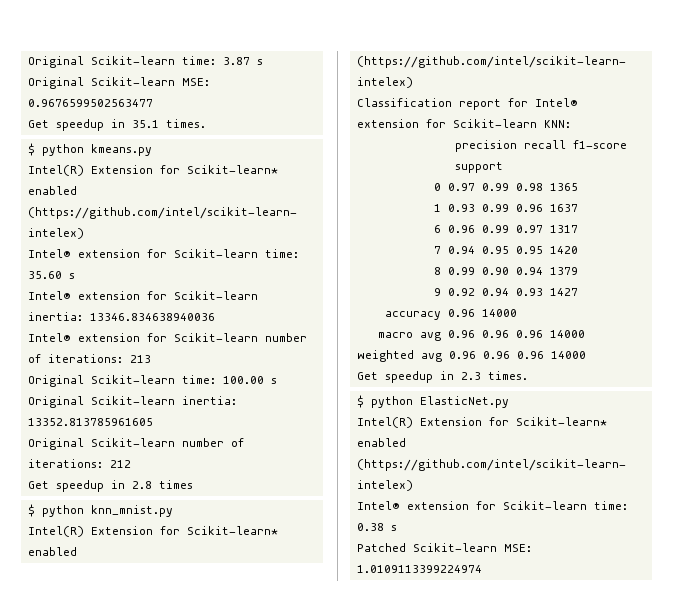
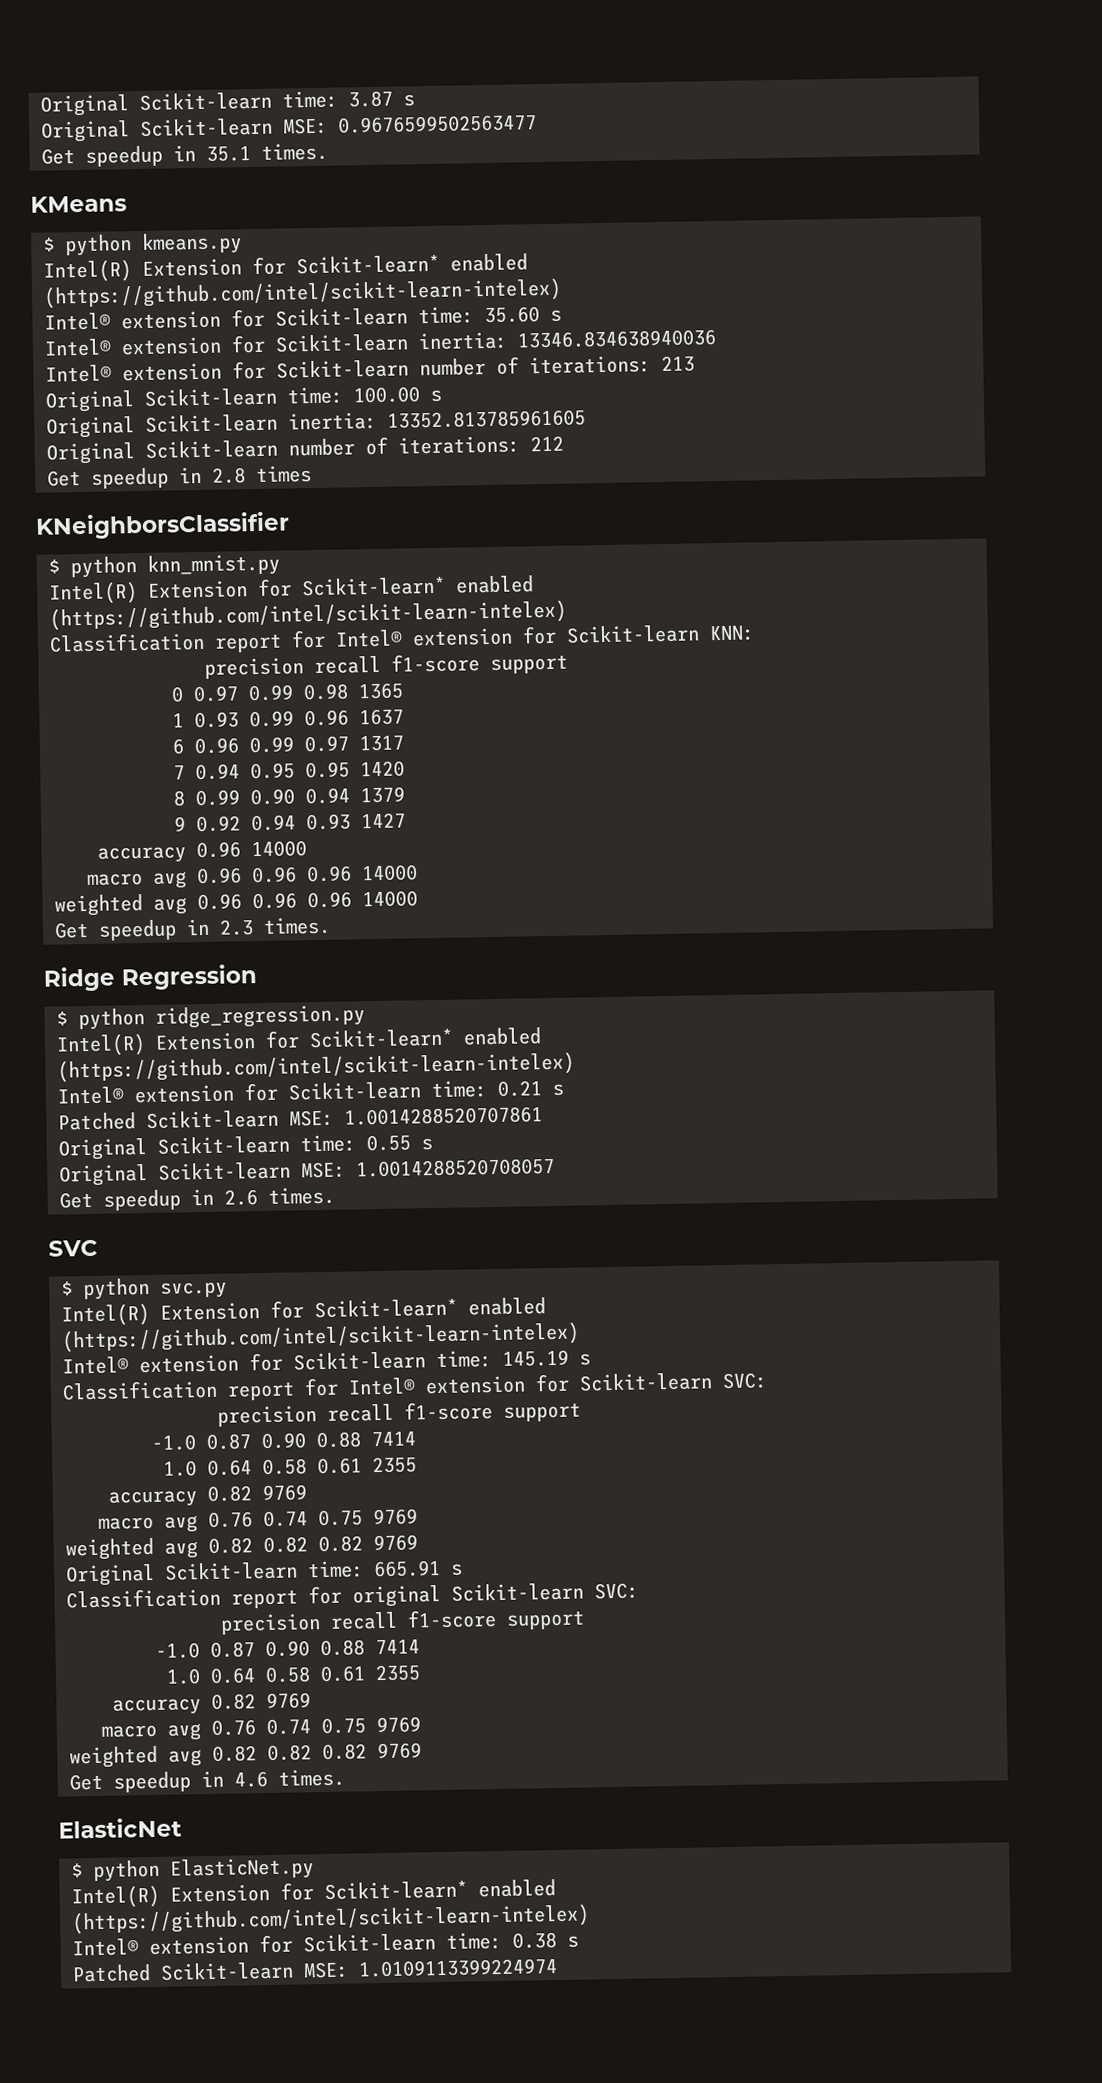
(207, 123) none -> [30,195,127,213] // KMeans
(194, 484) none -> [35,511,290,540] // KNeighborsClassifier
(529, 375) none -> [43,964,258,992] [56,1004,365,1031] [56,1027,542,1057] [57,1051,575,1083] [57,1080,564,1105] [58,1106,543,1131] [58,1134,433,1161] [59,1157,555,1187] [59,1186,335,1211] [48,1239,98,1257] [61,1277,227,1301] [61,1297,546,1327] [61,1321,580,1353] [62,1349,591,1375] [62,1372,768,1401] [217,1401,581,1427] [151,1431,416,1451] [163,1456,417,1477] [108,1484,307,1508] [98,1508,418,1533] [65,1534,418,1561] [65,1559,463,1587] [66,1582,639,1609] [220,1609,585,1635] [155,1639,420,1659] [166,1664,421,1685] [112,1692,311,1716] [101,1716,421,1741] [69,1742,422,1769] [69,1768,345,1793] [58,1817,182,1839] // Ridge Regression // $ python ridge_regression.py // Intel(R) Extension for Scikit-learn* enabled (https://github.com/intel/scikit-learn-intelex) // Intel® extension for Scikit-learn time: 0.21 s // Patched Scikit-learn MSE: 1.0014288520707861 // Original Scikit-learn time: 0.55 s // Original Scikit-learn MSE: 1.0014288520708057 // Get speedup in 2.6 times. // SVC // $ python svc.py // Intel(R) Extension for Scikit-learn* enabled (https://github.com/intel/scikit-learn-intelex) // Intel® extension for Scikit-learn time: 145.19 s // Classification report for Intel® extension for Scikit-learn SVC: // precision recall f1-score support // -1.0 0.87 0.90 0.88 7414 // 1.0 0.64 0.58 0.61 2355 // accuracy 0.82 9769 // macro avg 0.76 0.74 0.75 9769 // weighted avg 0.82 0.82 0.82 9769 // Original Scikit-learn time: 665.91 s // Classification report for original Scikit-learn SVC: // precision recall f1-score support // -1.0 0.87 0.90 0.88 7414 // 1.0 0.64 0.58 0.61 2355 // accuracy 0.82 9769 // macro avg 0.76 0.74 0.75 9769 // weighted avg 0.82 0.82 0.82 9769 // Get speedup in 4.6 times. // ElasticNet

